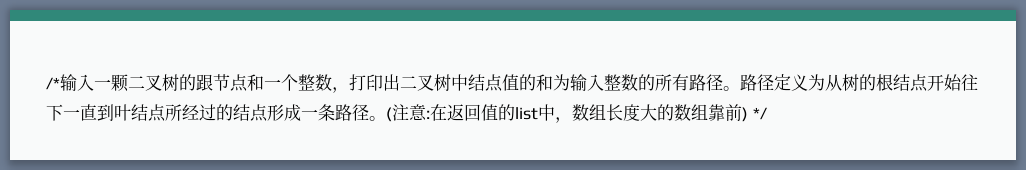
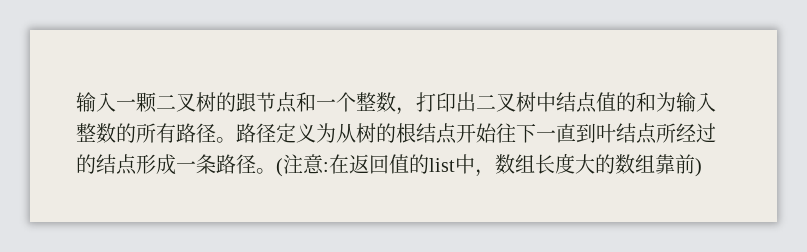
[46,77,60,90] /* -> (76, 102) none
[752,107,767,120] */ -> (702, 167) none

